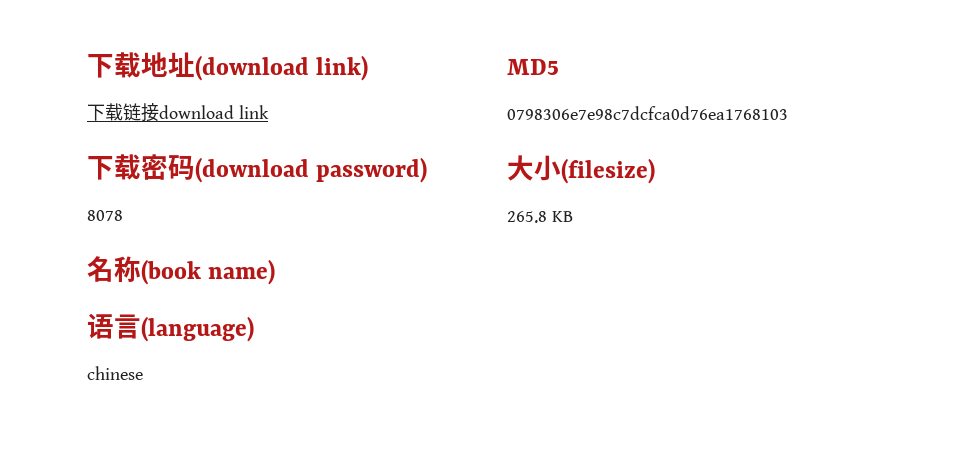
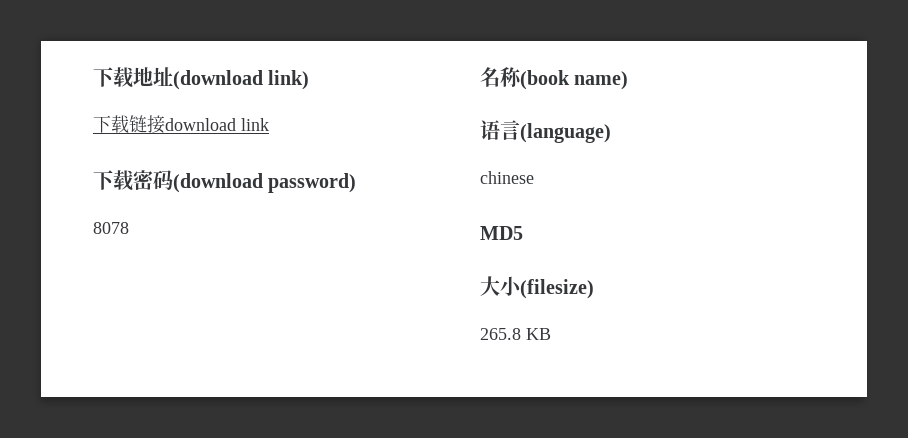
[507,106,788,120] // 0798306e7e98c7dcfca0d76ea1768103 -> (523, 233) none

